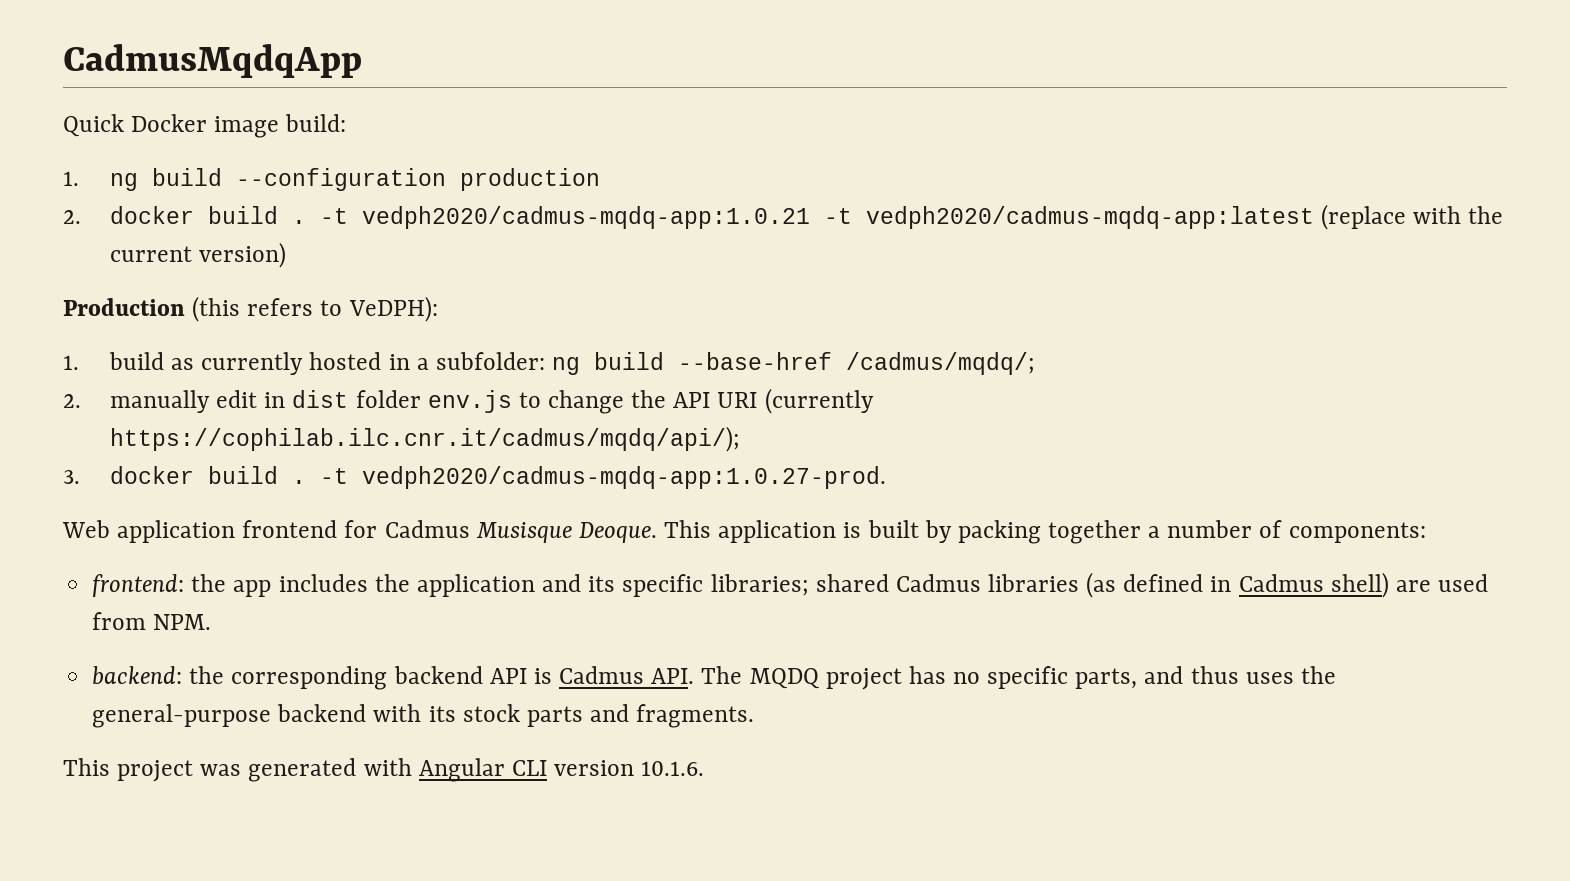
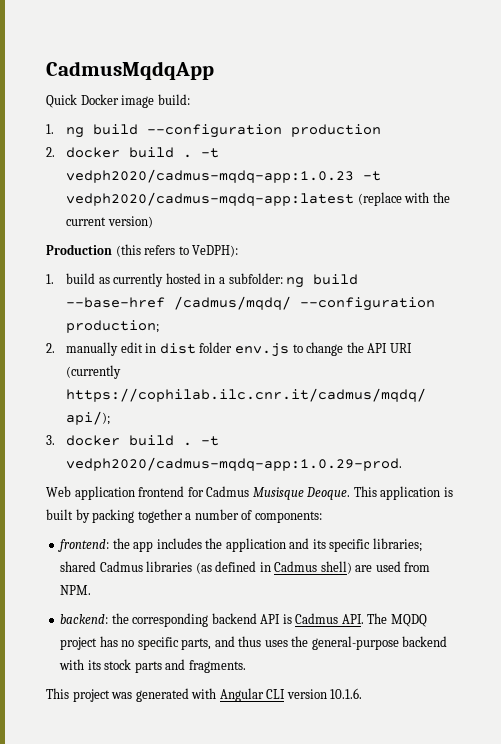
[361,206,810,229] vedph2020/cadmus-mqdq-app:1.0.21 -> [66,169,355,183] vedph2020/cadmus-mqdq-app:1.0.23
[845,352,1035,375] /cadmus/mqdq/; -> [174,296,436,311] [66,320,160,333] /cadmus/mqdq/ --configuration production;
[361,466,886,489] vedph2020/cadmus-mqdq-app:1.0.27-prod. -> [66,457,403,471] vedph2020/cadmus-mqdq-app:1.0.29-prod.

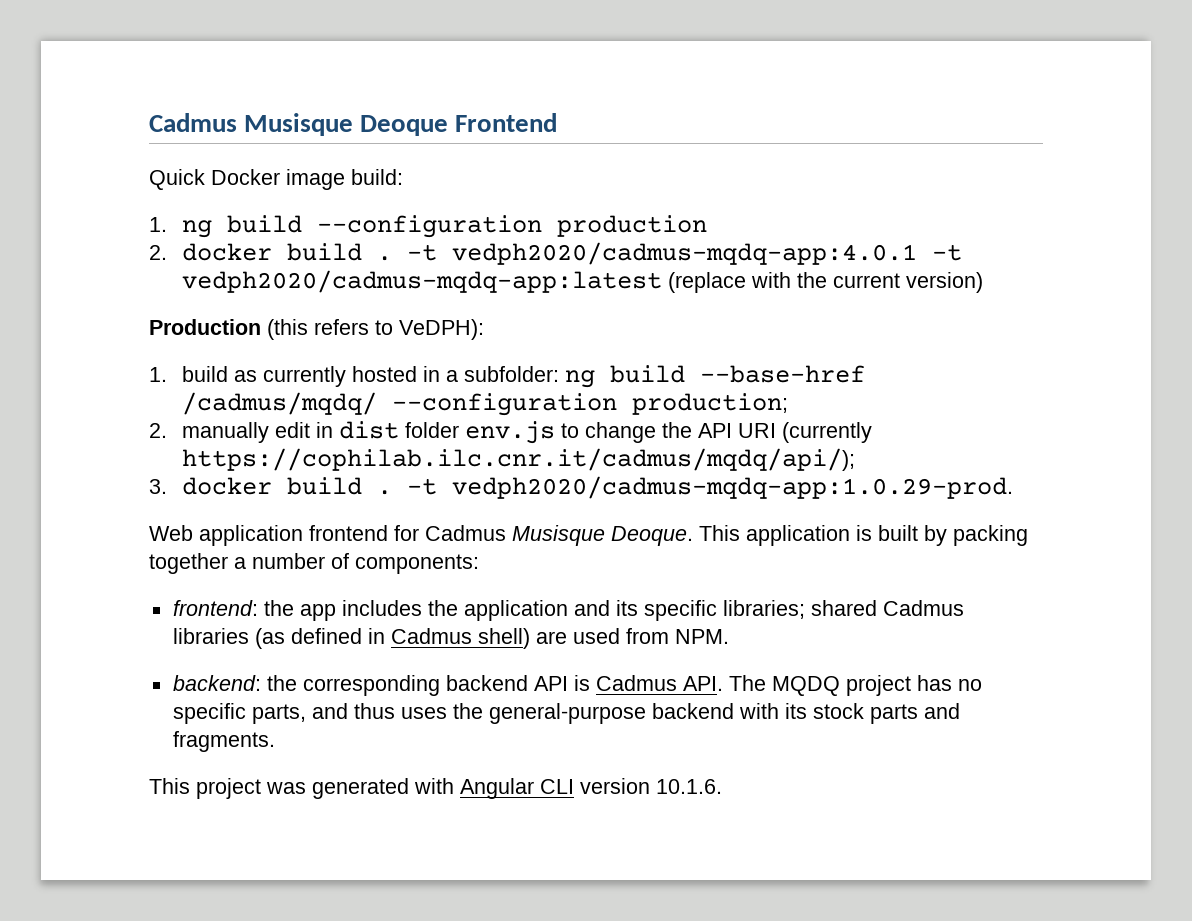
[46,61,214,80] CadmusMqdqApp -> [149,113,558,136] Cadmus Musisque Deoque Frontend
[66,169,355,183] vedph2020/cadmus-mqdq-app:1.0.23 -> [452,242,918,265] vedph2020/cadmus-mqdq-app:4.0.1

